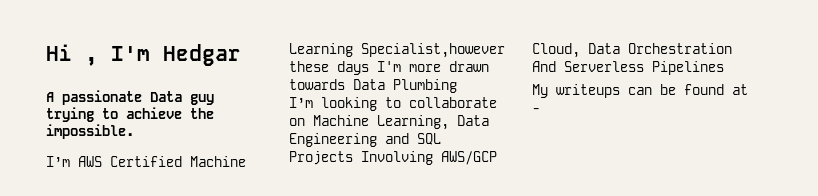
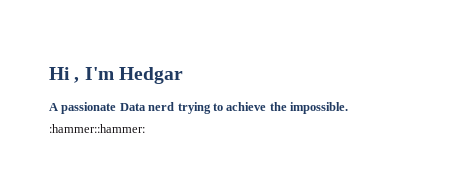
[190,94,214,105] guy -> [148,102,175,111] nerd
[46,156,246,167] [289,43,505,58] [289,61,489,75] [289,79,457,93] [289,97,497,111] [289,115,489,130] [289,133,441,147] [289,151,497,165] [532,43,732,58] [532,61,724,75] [532,84,748,98] [532,108,540,113] I’m AWS Certified Machine Learning Specialist,however these days I'm more drawn towards Data Plumbing // I’m looking to collaborate on Machine Learning, Data Engineering and SQL Projects Involving AWS/GCP Cloud, Data Orchestration And Serverless Pipelines // My writeups can be found at - -> [49,124,145,133] :hammer::hammer:

